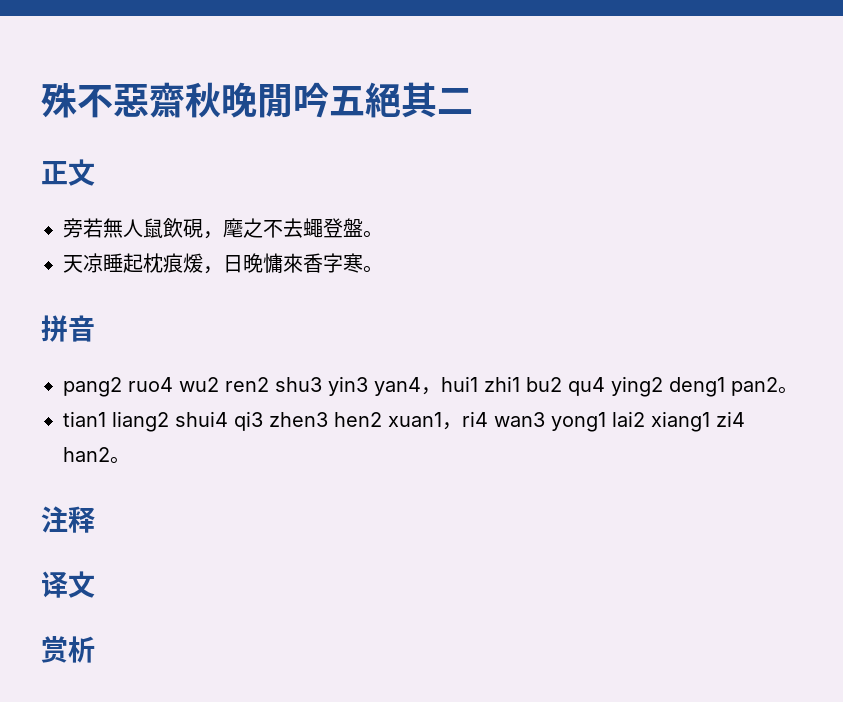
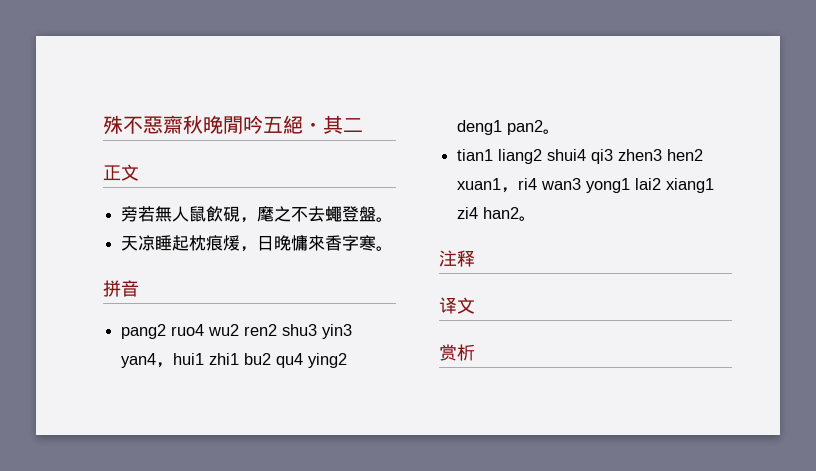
(401, 100) none -> [303,122,323,132] ・

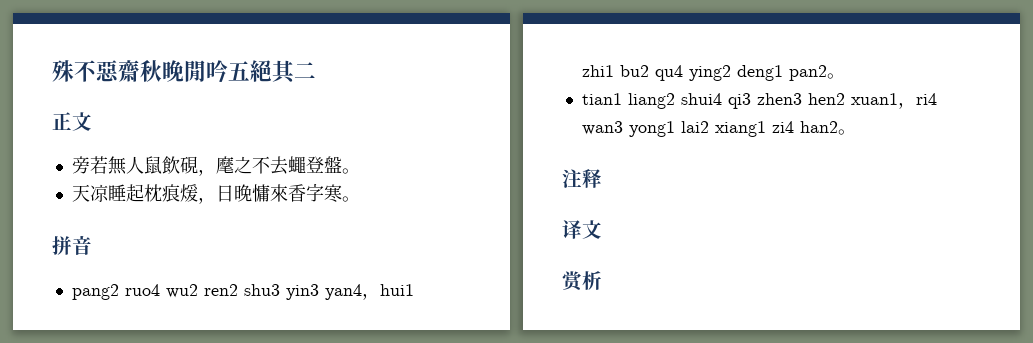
[303,122,323,132] ・ -> (272, 71) none

